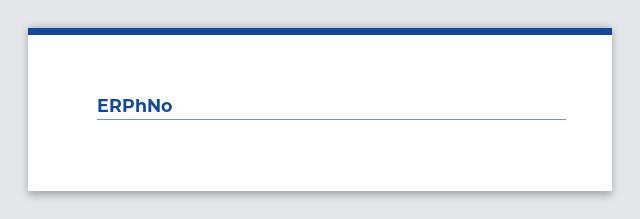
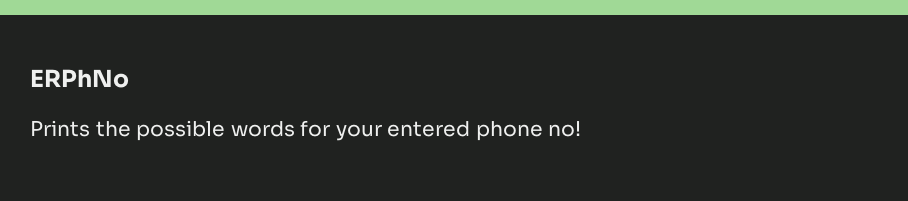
(172, 105) none -> [30,120,582,141] // Prints the possible words for your entered phone no!

